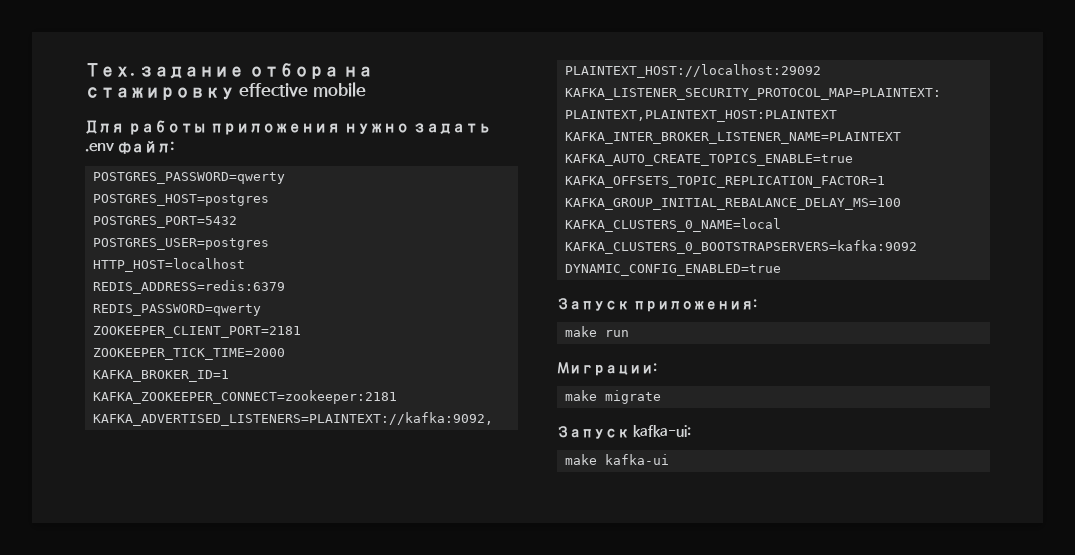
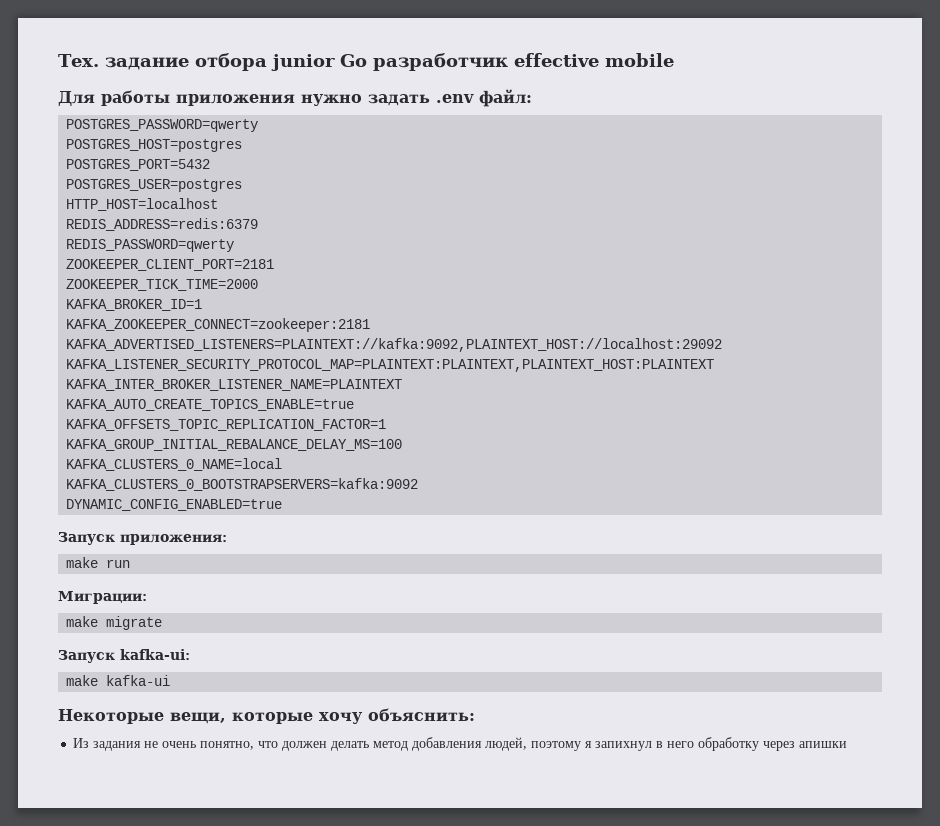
[343,66,374,77] [85,87,235,100] на стажировку -> [271,53,508,71] junior Go разработчик
(669, 459) none -> [58,708,475,724] [73,737,848,751] // Некоторые вещи, которые хочу объяснить: // Из задания не очень понятно, что должен делать метод добавления людей, поэтому я запихнул в него обработку через апишки

